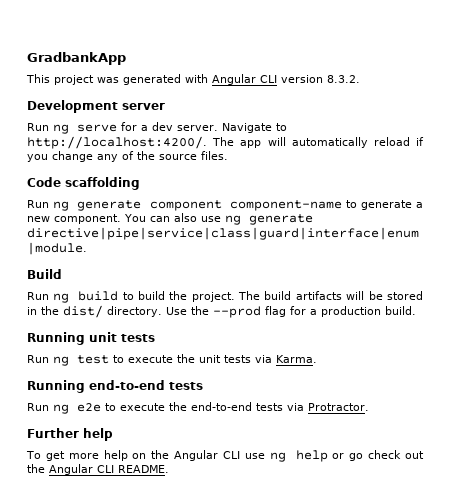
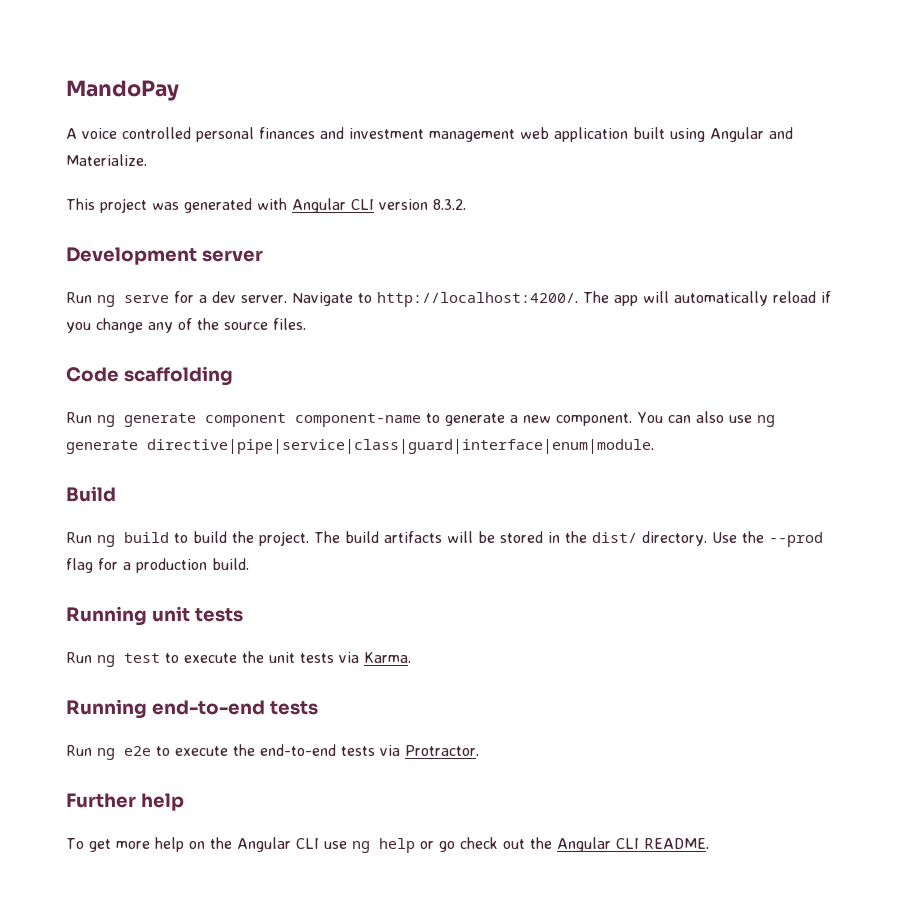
[27,52,126,65] GradbankApp -> [66,80,179,101] [66,127,793,142] [66,154,147,166] MandoPay // A voice controlled personal finances and investment management web application built using Angular and Materialize.

